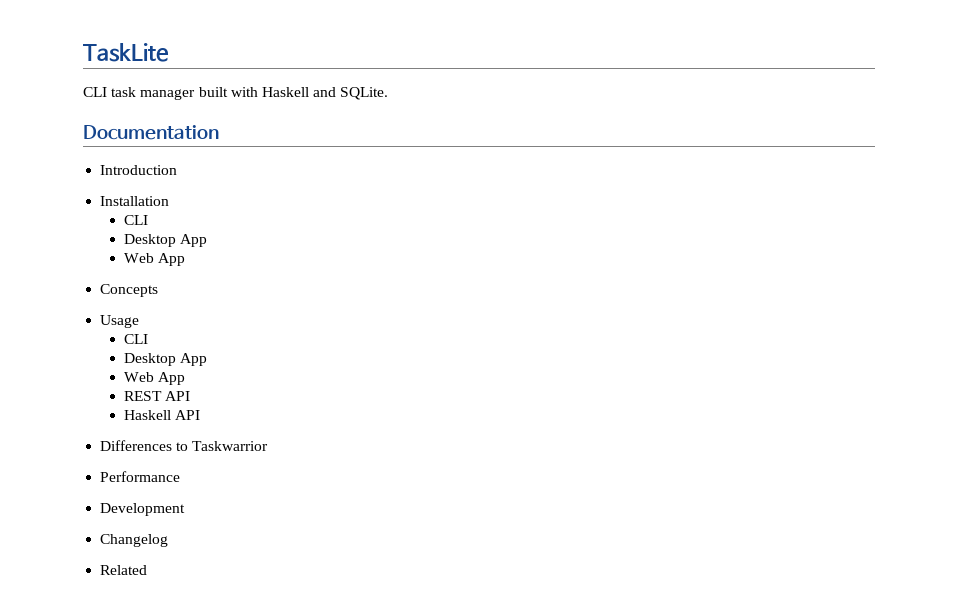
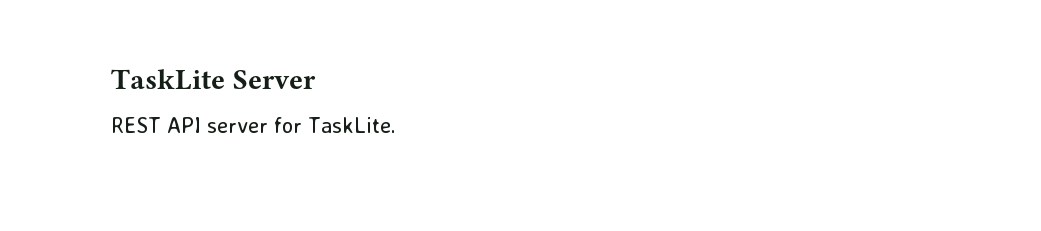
[83,87,389,100] [83,125,219,140] [100,165,178,175] [100,196,170,206] [123,215,148,225] [123,234,207,247] [123,253,185,266] [100,284,159,297] [100,315,140,328] [123,334,148,344] [123,353,207,366] [123,372,185,385] [123,391,190,401] [123,410,200,420] [100,440,269,451] [100,471,181,482] [100,503,186,516] [100,534,169,547] [100,565,148,575] // CLI task manager built with Haskell and SQLite. // Documentation // Introduction // Installation // CLI // Desktop App // Web App // Concepts // Usage // CLI // Desktop App // Web App // REST API // Haskell API // Differences to Taskwarrior // Performance // Development // Changelog // Related -> [232,70,316,89] [111,117,396,133] Server // REST API server for TaskLite.

